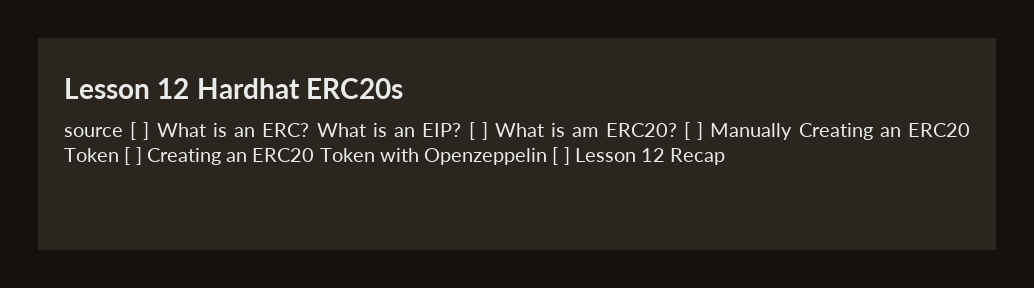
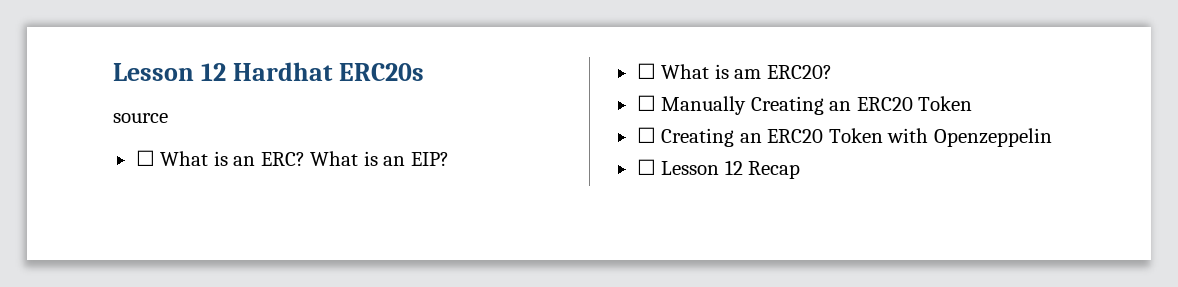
[130,122,150,140] [ ] -> [135,150,155,166] // ☐
[468,122,488,140] [ ] -> [636,63,656,79] // ☐
[683,122,704,140] [ ] -> [636,95,656,111] // ☐
[124,147,142,165] [ ] -> [636,127,656,143] // ☐
[552,147,570,165] [ ] -> [636,159,656,175] // ☐

